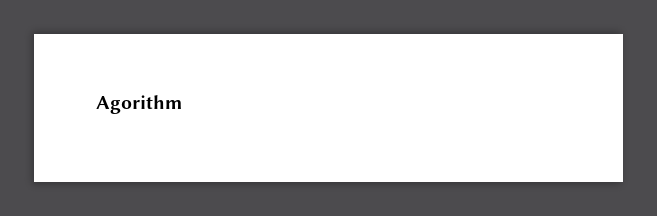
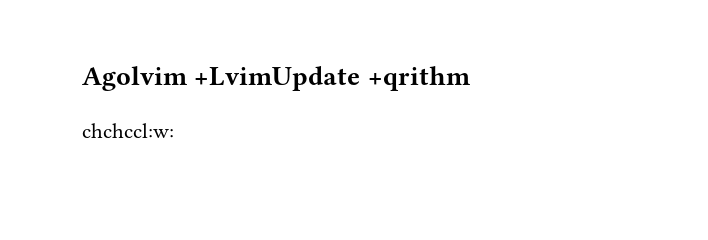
[96,95,182,114] Agorithm -> [82,66,471,91] [82,123,174,138] Agolvim +LvimUpdate +qrithm // chchccl:w:

